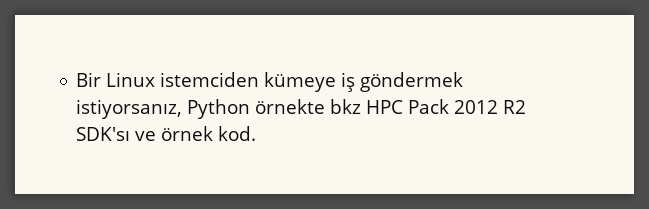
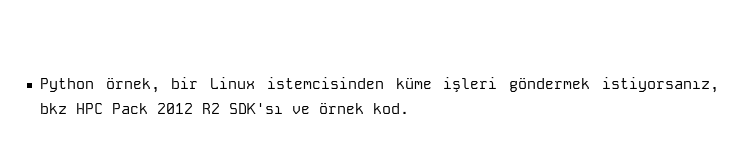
[76,72,464,92] [76,99,326,119] Bir Linux istemciden kümeye iş göndermek istiyorsanız, Python örnekte -> [39,77,720,93] Python örnek, bir Linux istemcisinden küme işleri göndermek istiyorsanız,

